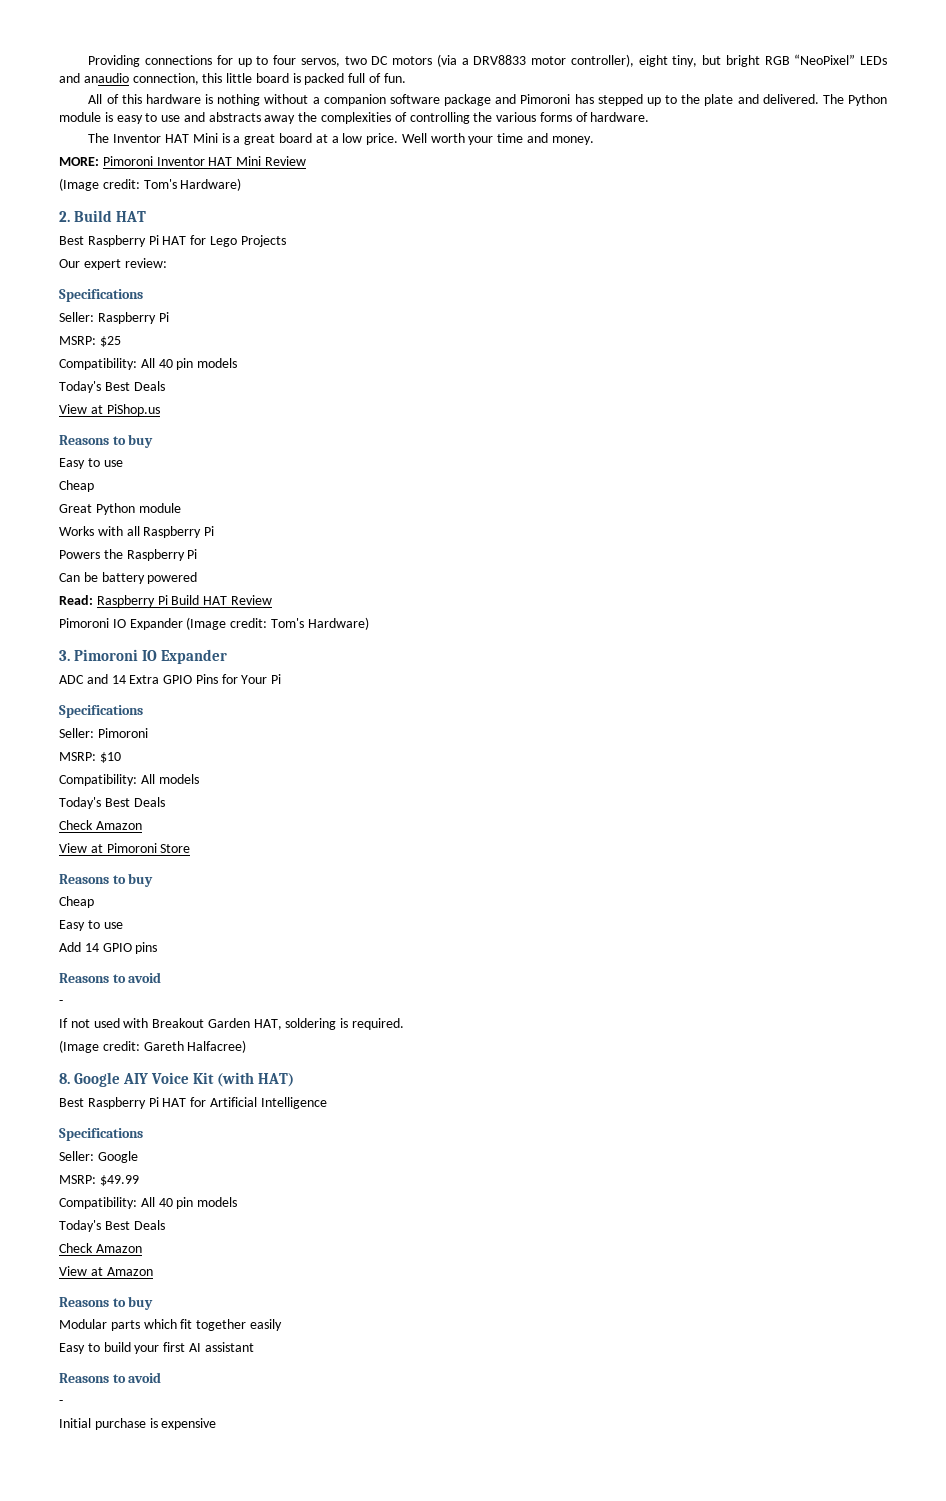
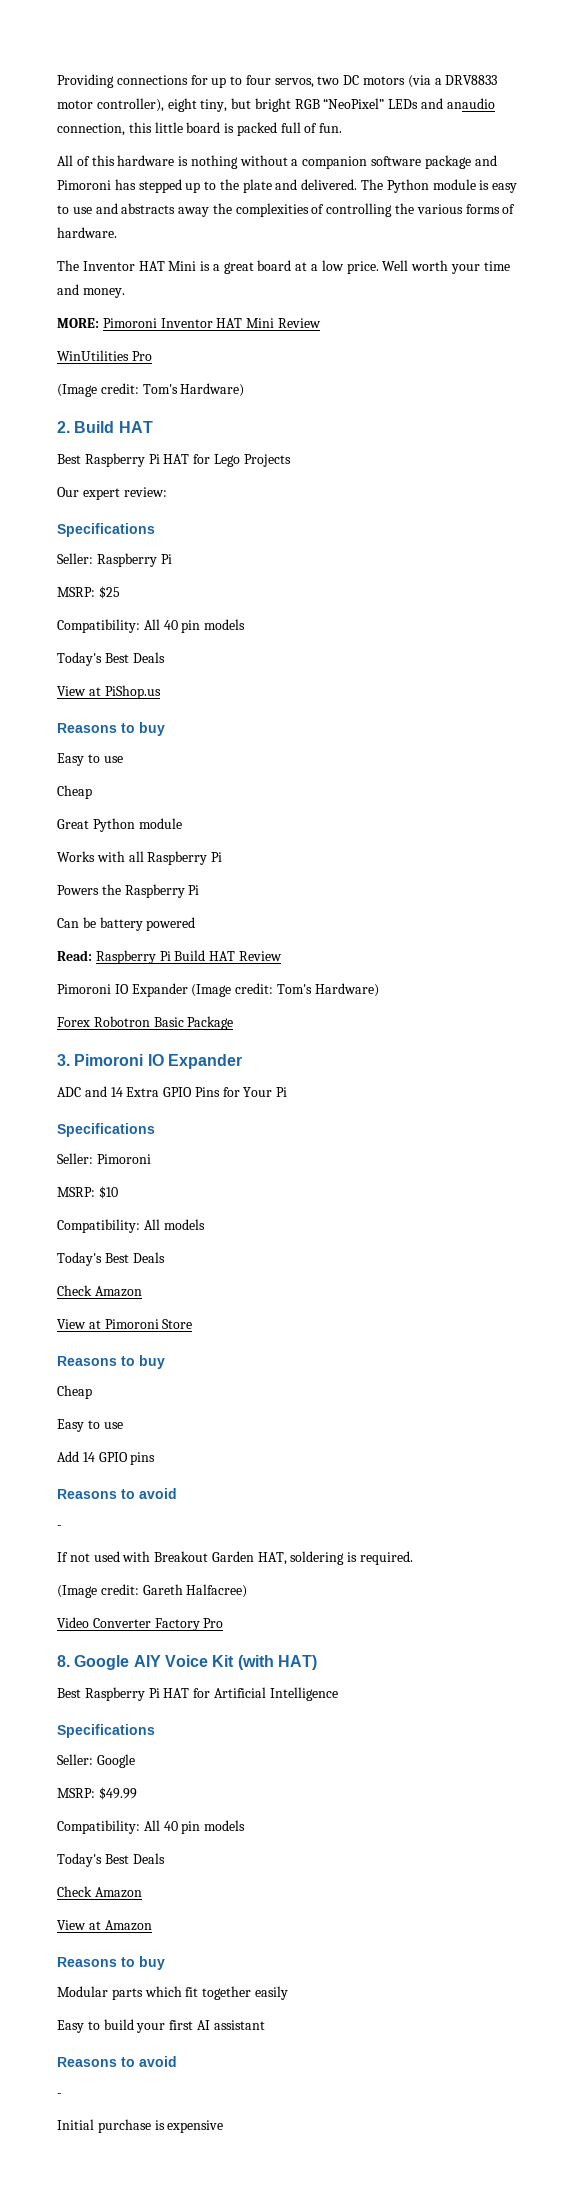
(306, 161) none -> [57,350,152,361] // WinUtilities Pro
(369, 623) none -> [57,1016,234,1030] // Forex Robotron Basic Package
(247, 1046) none -> [57,1617,224,1631] // Video Converter Factory Pro

